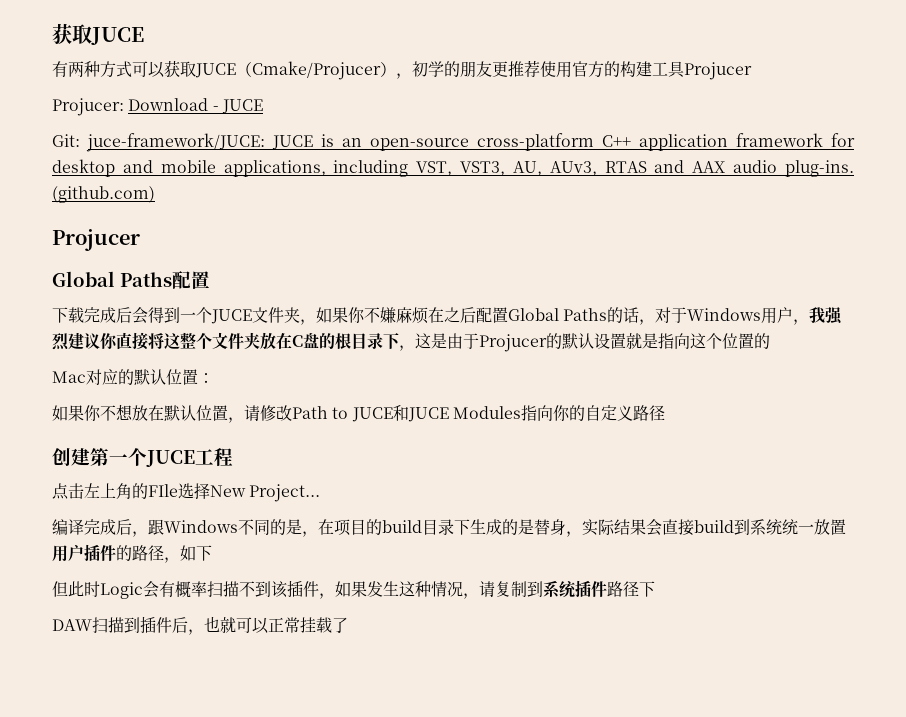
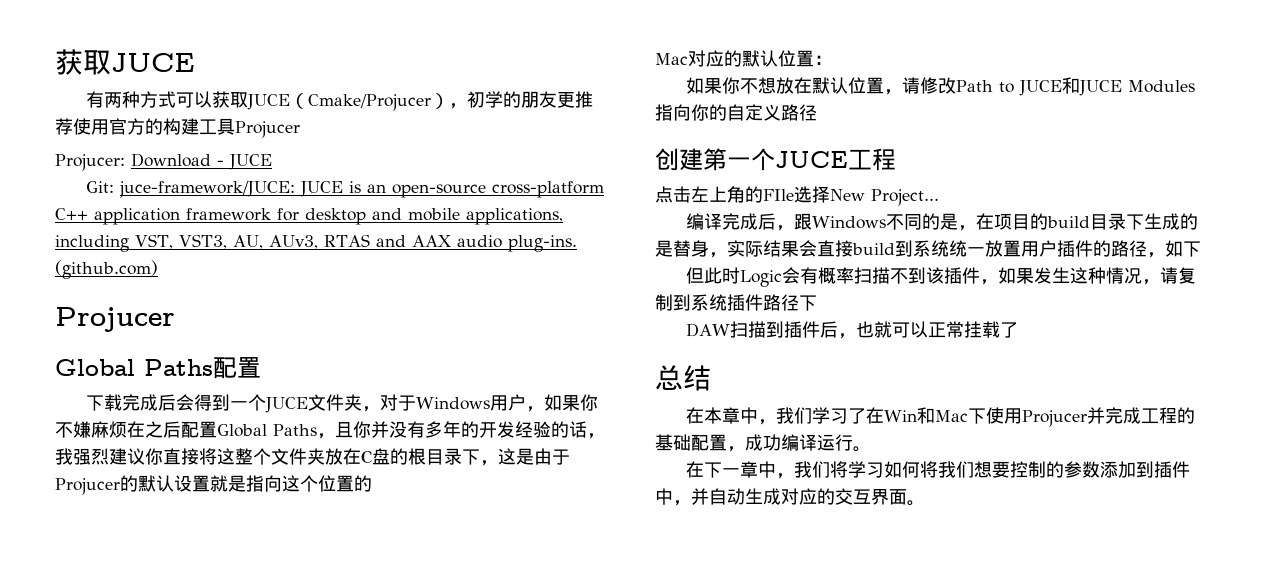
(316, 322) none -> [380,394,545,412] 对于Windows用户，
[607,307,794,325] 的话，对于Windows用户 -> [317,421,587,439] ，且你并没有多年的开发经验的话
(348, 625) none -> [655,365,711,391] [686,407,1196,427] [655,434,871,452] [686,461,1191,479] [655,488,925,506] // 总结 // 在本章中，我们学习了在Win和Mac下使用Projucer并完成工程的基础配置，成功编译运行。 // 在下一章中，我们将学习如何将我们想要控制的参数添加到插件中，并自动生成对应的交互界面。

